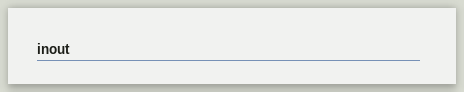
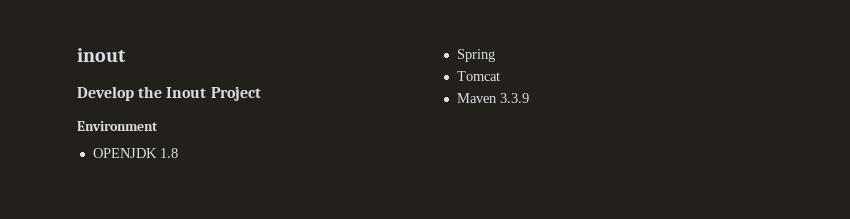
(70, 48) none -> [77,86,261,101] [77,121,158,131] [92,148,178,158] [456,49,495,62] [456,71,500,81] [456,93,529,103] // Develop the Inout Project // Environment // OPENJDK 1.8 // Spring // Tomcat // Maven 3.3.9

